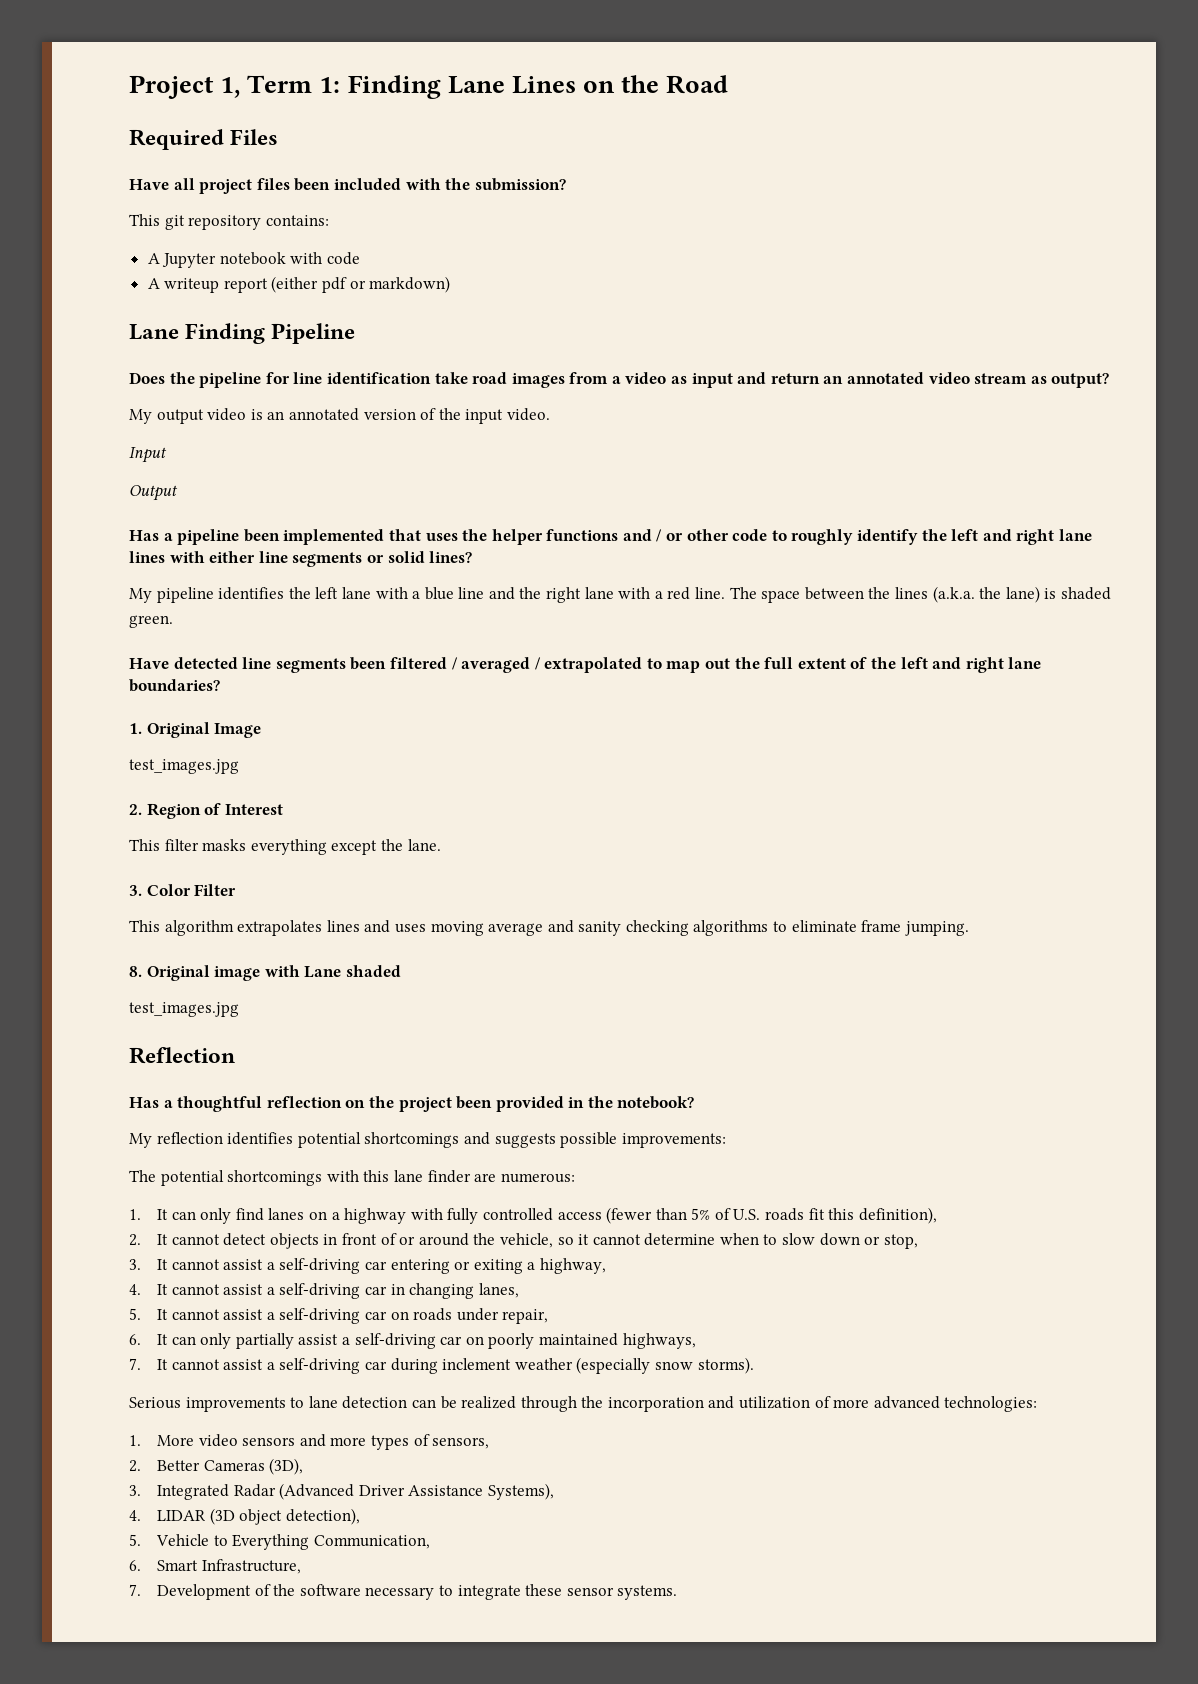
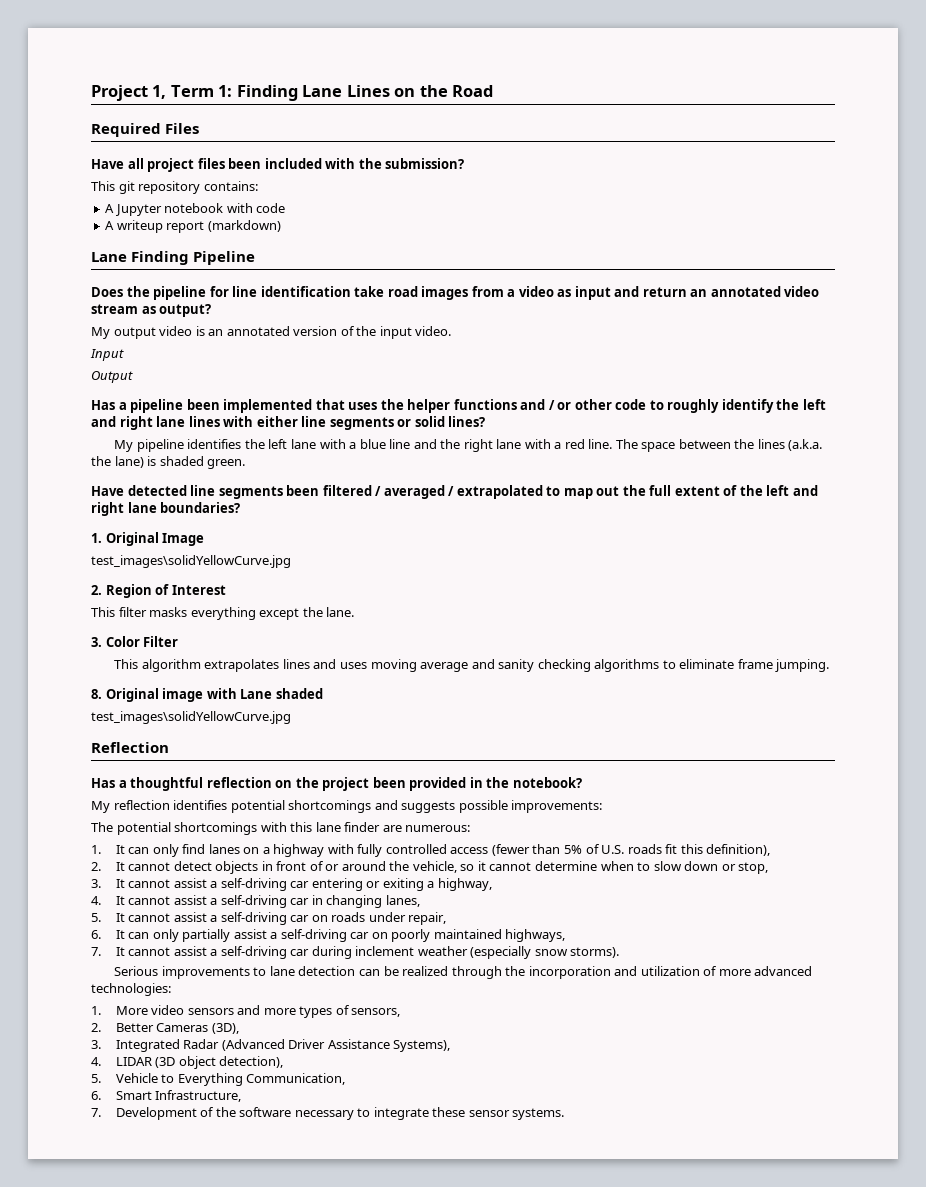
[271,276,451,293] (either pdf or markdown) -> [207,220,281,232] (markdown)
[129,759,239,774] test_images.jpg -> [91,555,291,568] test_images\solidYellowCurve.jpg
[129,1002,239,1017] test_images.jpg -> [91,711,291,724] test_images\solidYellowCurve.jpg

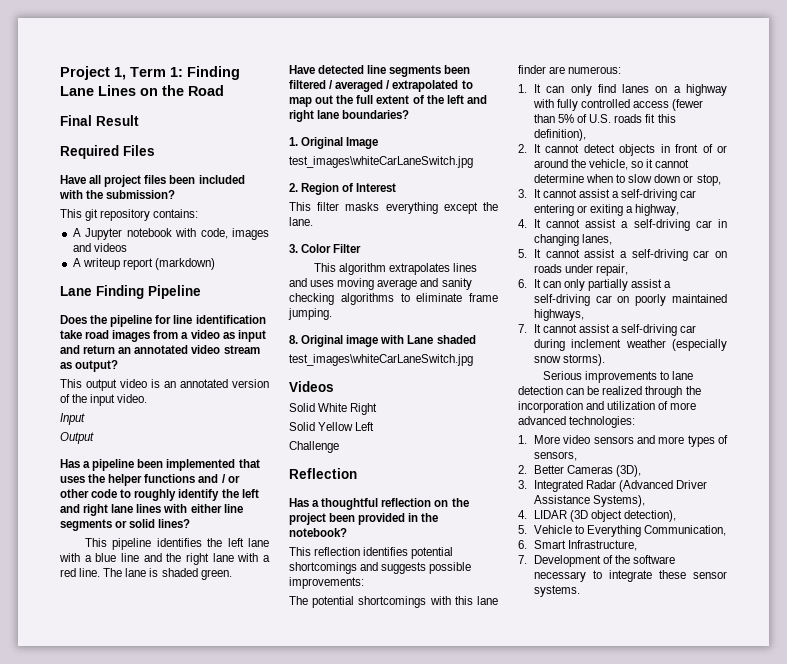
(494, 91) none -> [60,115,139,126] // Final Result
[256,203,286,213] code -> [200,228,269,240] [72,243,127,252] code, images and videos
[91,327,110,339] My -> [60,379,82,388] This
[114,440,134,452] My -> [84,538,107,547] This
[641,439,823,452] [91,456,144,468] space between the lines (a.k.a. the lane) -> [125,568,147,577] lane
[91,555,291,568] test_images\solidYellowCurve.jpg -> [289,156,473,168] test_images\whiteCarLaneSwitch.jpg
[91,711,291,724] test_images\solidYellowCurve.jpg -> [289,354,473,366] [289,381,334,392] [289,403,378,415] [289,422,375,431] [289,441,339,453] test_images\whiteCarLaneSwitch.jpg // Videos // Solid White Right // Solid Yellow Left // Challenge
[91,801,110,813] My -> [289,547,311,556] This

